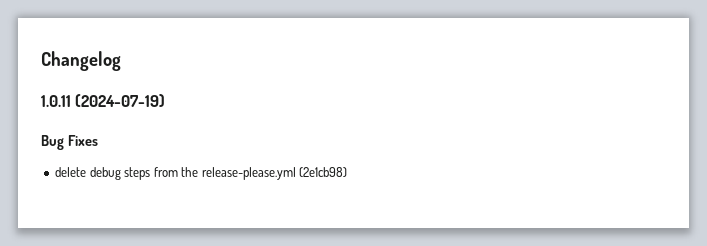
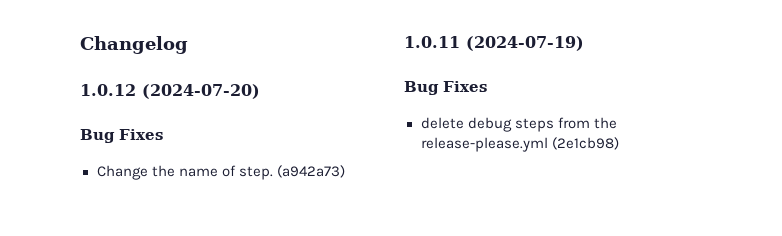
(121, 61) none -> [80,84,260,99] [80,129,163,143] [96,165,345,180] // 1.0.12 (2024-07-20) // Bug Fixes // Change the name of step. (a942a73)

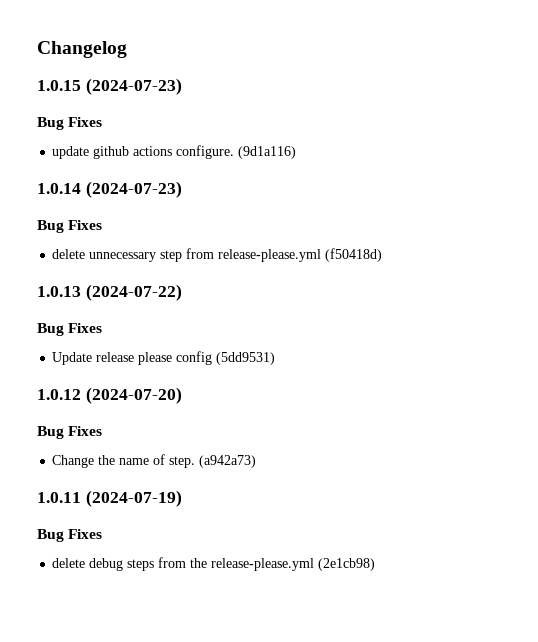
(188, 45) none -> [37,78,182,95] [37,117,103,130] [52,145,297,159] [37,181,182,198] [37,220,103,233] [52,248,383,262] [37,284,182,301] [37,323,103,336] [52,351,276,365] // 1.0.15 (2024-07-23) // Bug Fixes // update github actions configure. (9d1a116) // 1.0.14 (2024-07-23) // Bug Fixes // delete unnecessary step from release-please.yml (f50418d) // 1.0.13 (2024-07-22) // Bug Fixes // Update release please config (5dd9531)

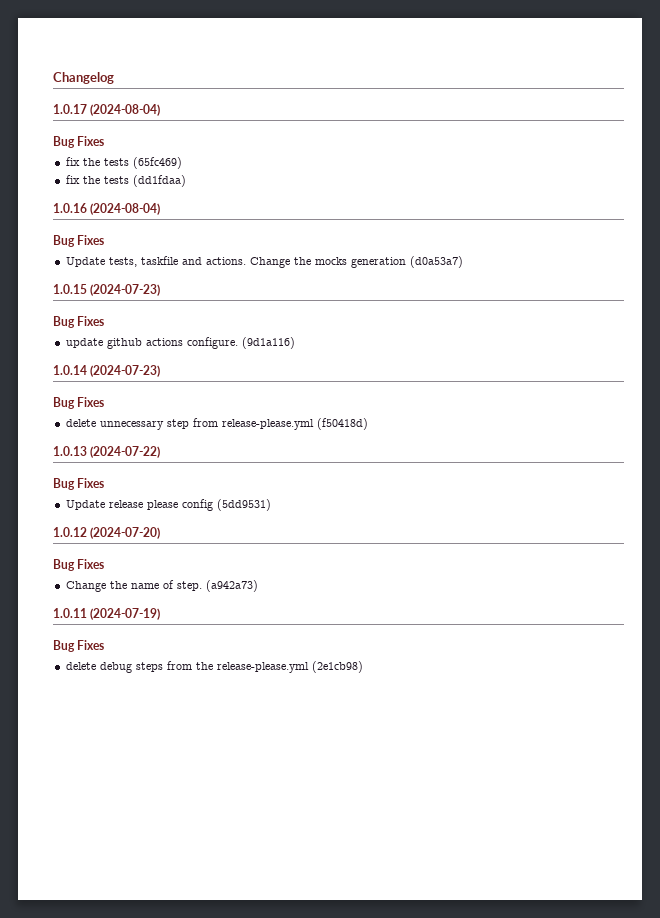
(127, 49) none -> [53,104,161,116] [53,136,105,148] [65,157,182,169] [65,175,186,187] [53,203,161,215] [53,235,105,247] [65,256,463,268] // 1.0.17 (2024-08-04) // Bug Fixes // fix the tests (65fc469) // fix the tests (dd1fdaa) // 1.0.16 (2024-08-04) // Bug Fixes // Update tests, taskfile and actions. Change the mocks generation (d0a53a7)

